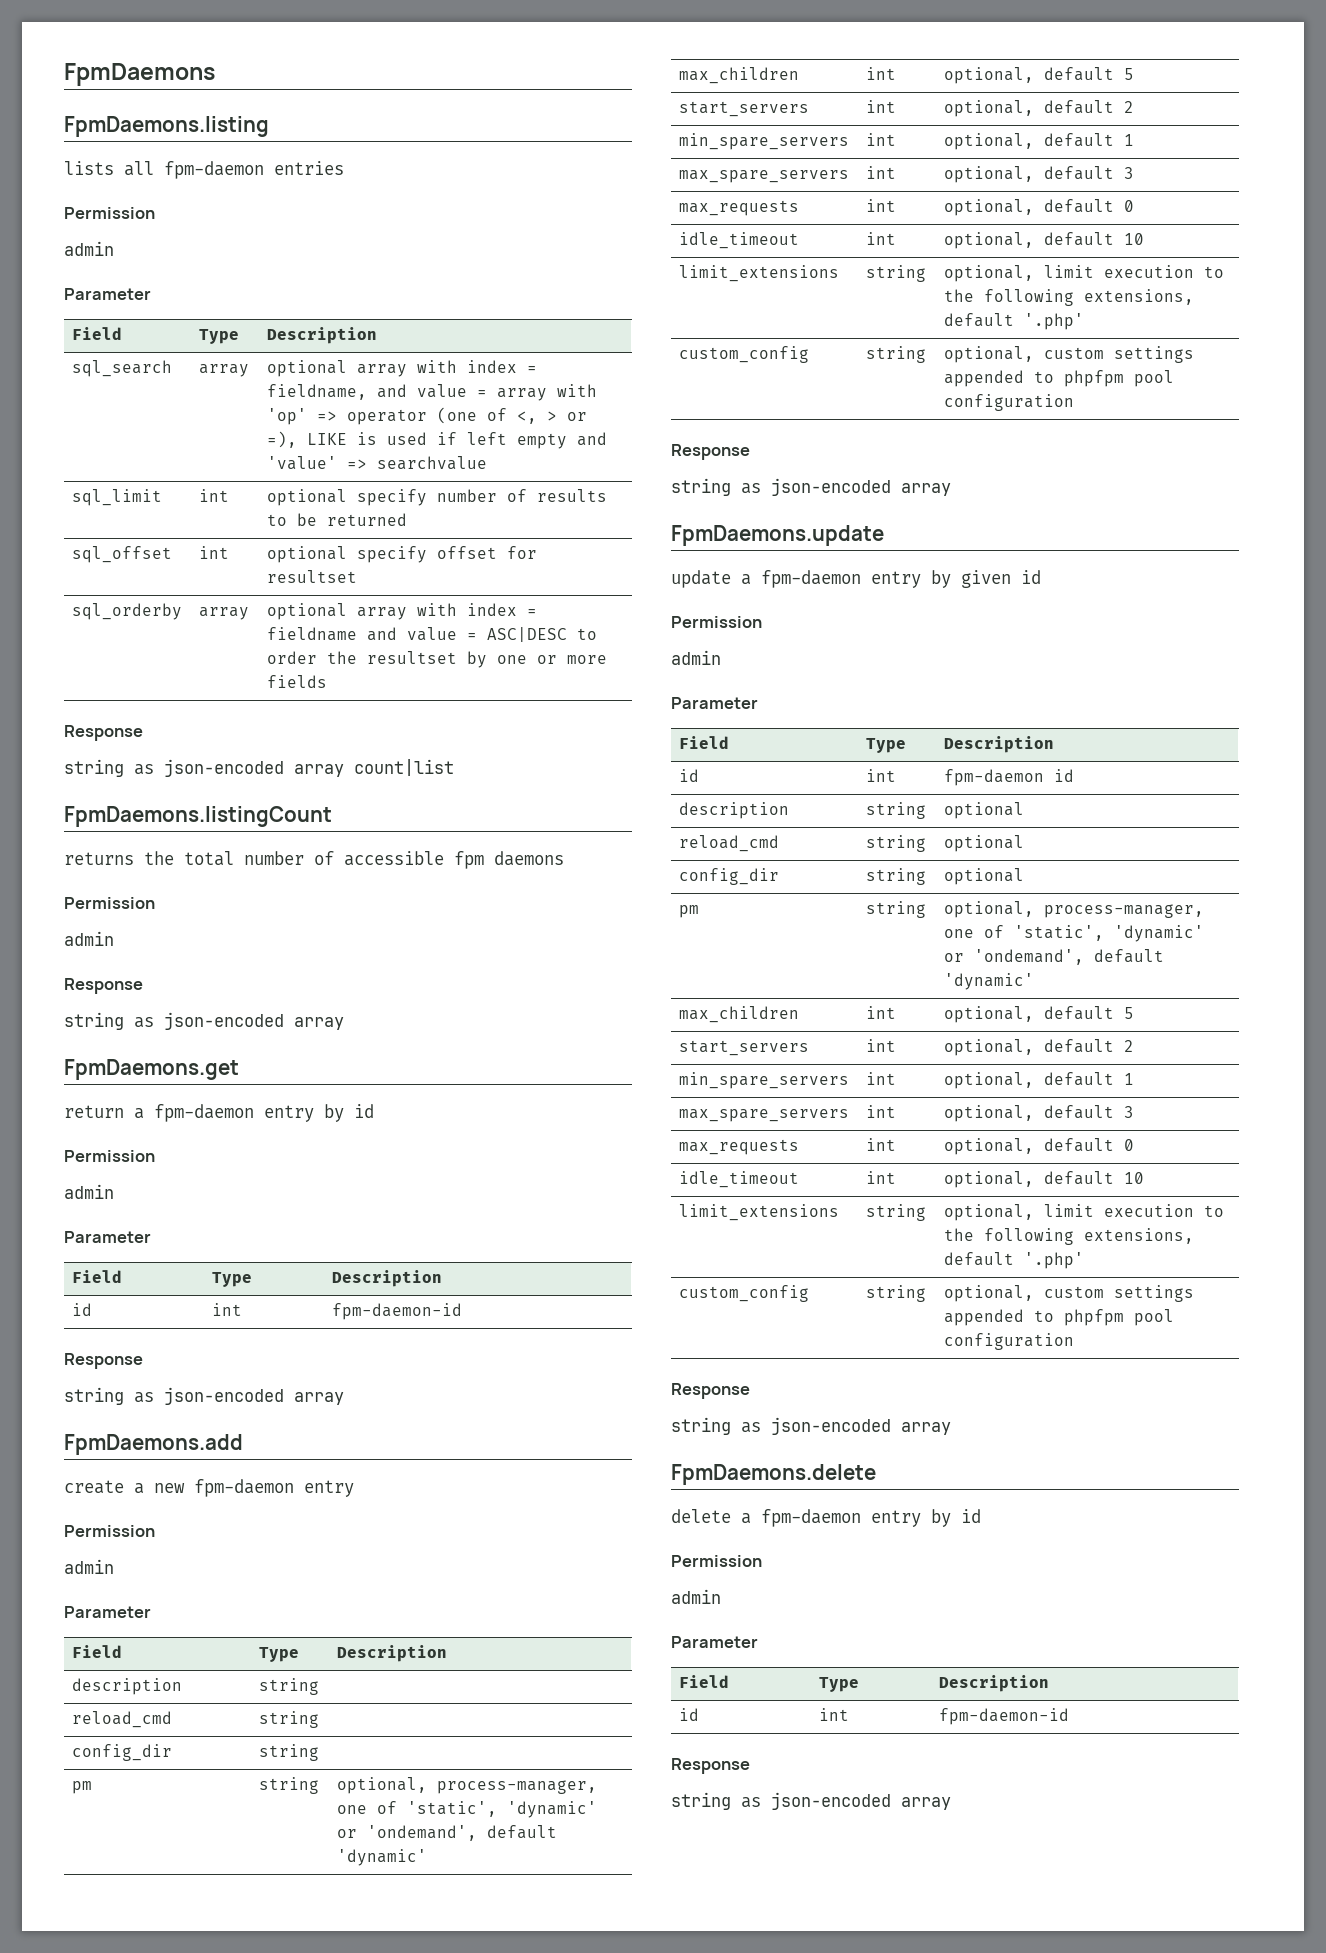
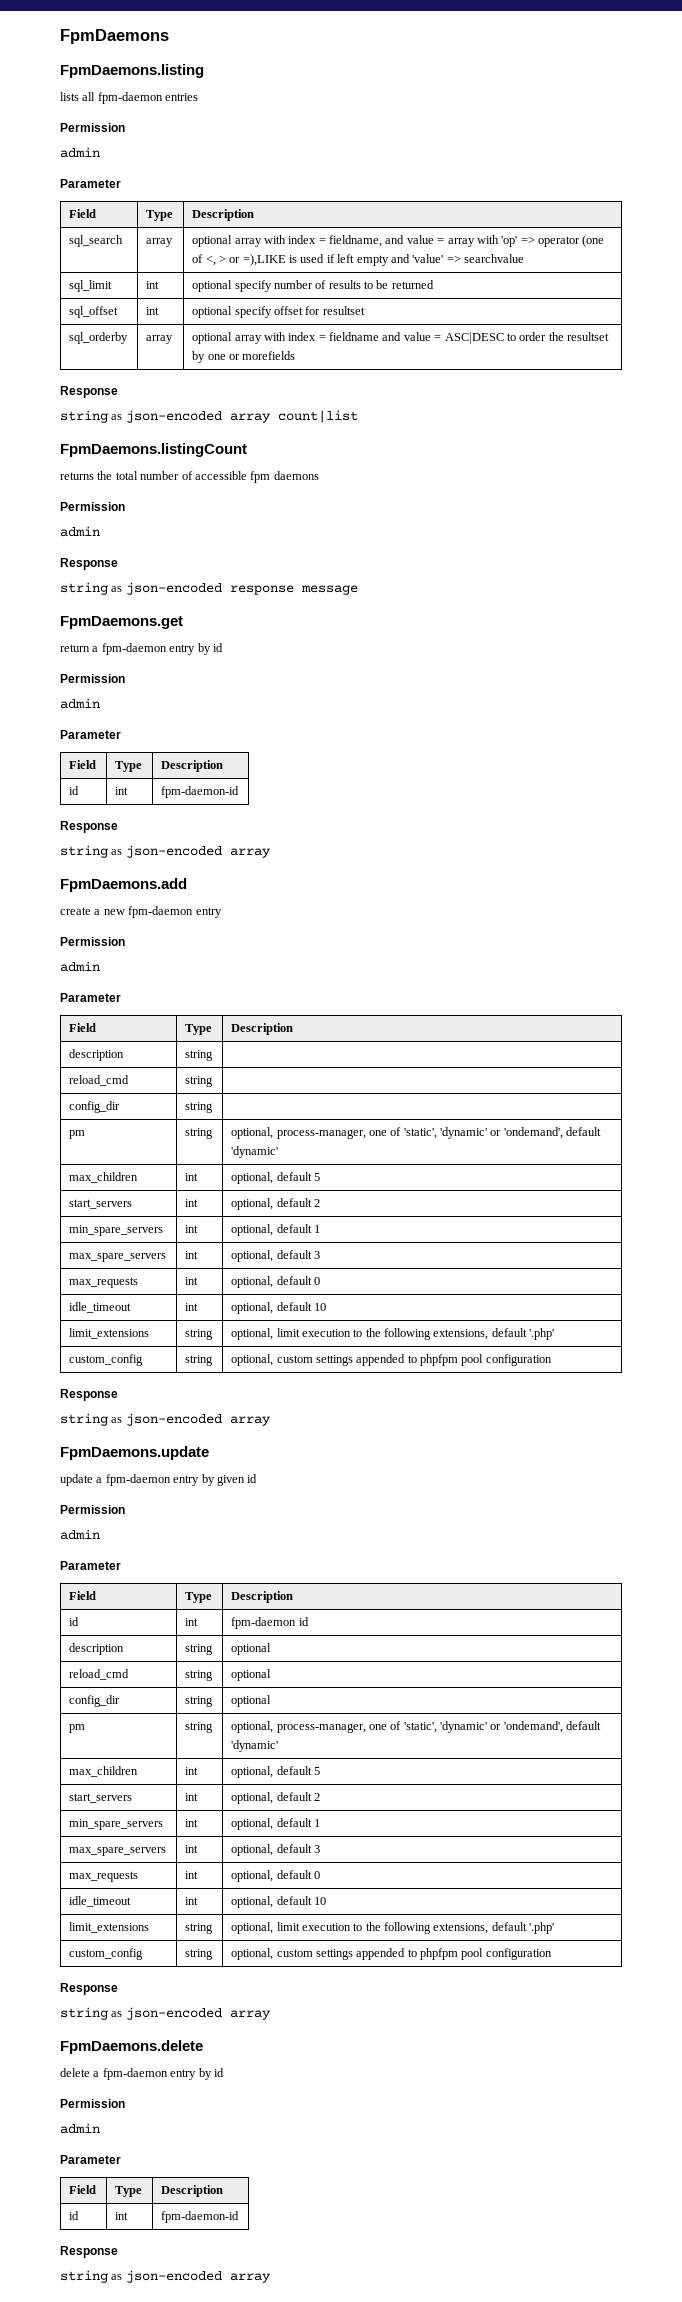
[267,431,348,448] =), LIKE -> [242,254,286,266] =),LIKE
[567,655,608,664] [267,675,328,688] more fields -> [242,351,296,360] morefields
[294,1017,344,1030] array -> [229,585,358,595] response message

